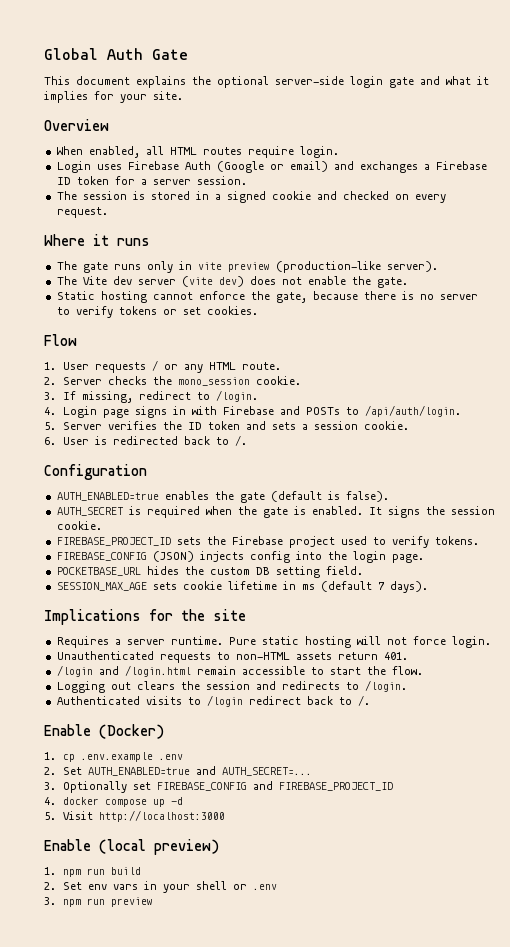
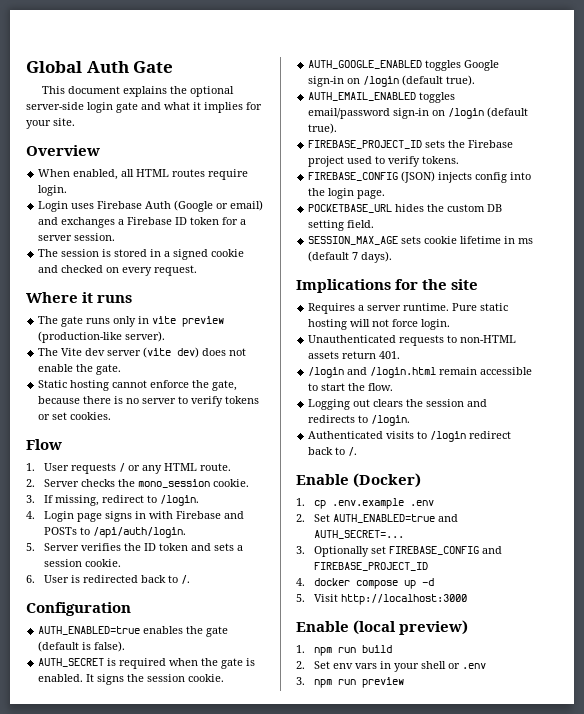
(102, 525) none -> [308,60,500,71] [308,75,476,87] [308,92,456,103] [308,107,529,119] [308,123,338,134] // AUTH_GOOGLE_ENABLED toggles Google sign-in on /login (default true). // AUTH_EMAIL_ENABLED toggles email/password sign-in on /login (default true).

